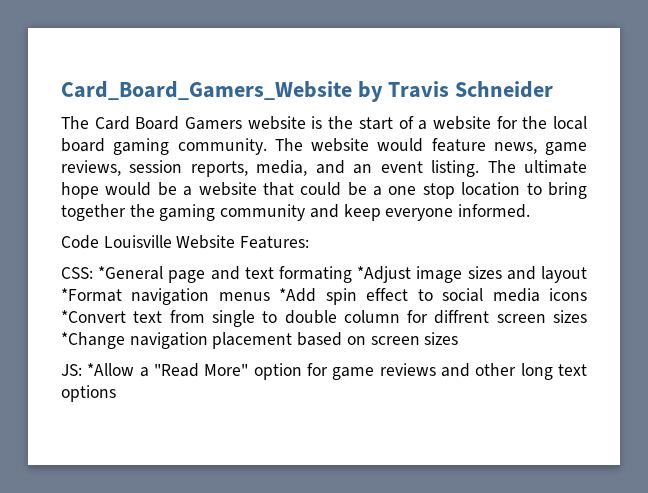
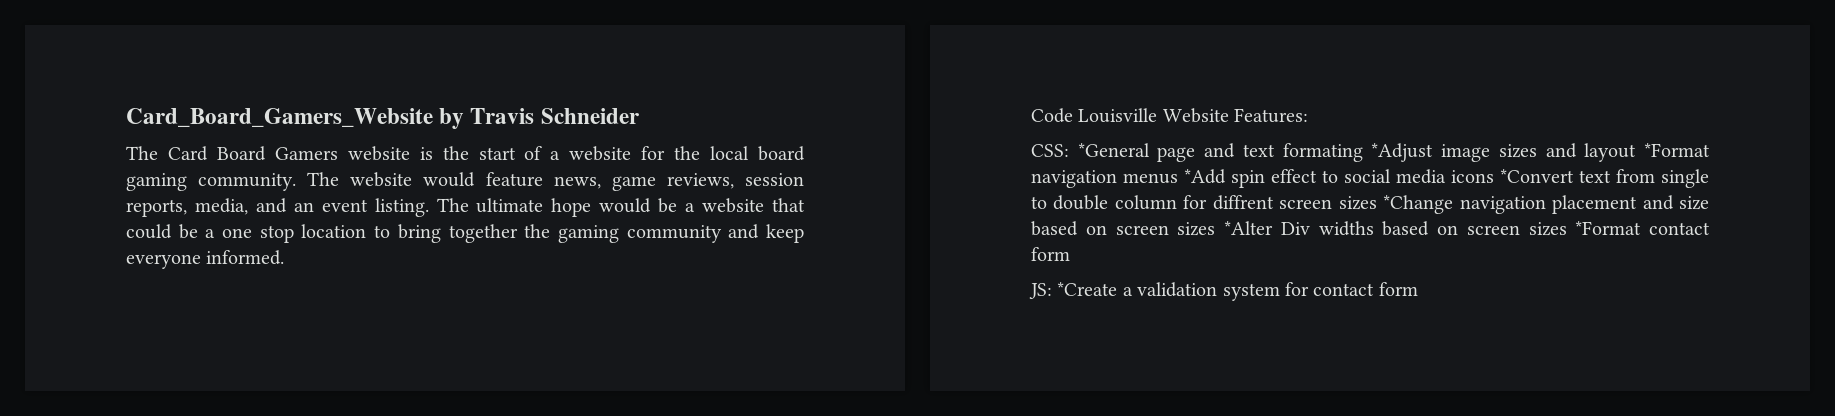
[297,332,459,346] [61,363,587,380] [61,385,116,402] based on screen sizes // JS: *Allow a "Read More" option for game reviews and other long text options -> [1642,195,1709,210] [1031,221,1710,236] [1031,247,1070,261] [1029,282,1418,301] and size based on screen sizes *Alter Div widths based on screen sizes *Format contact form // JS: *Create a validation system for contact form

